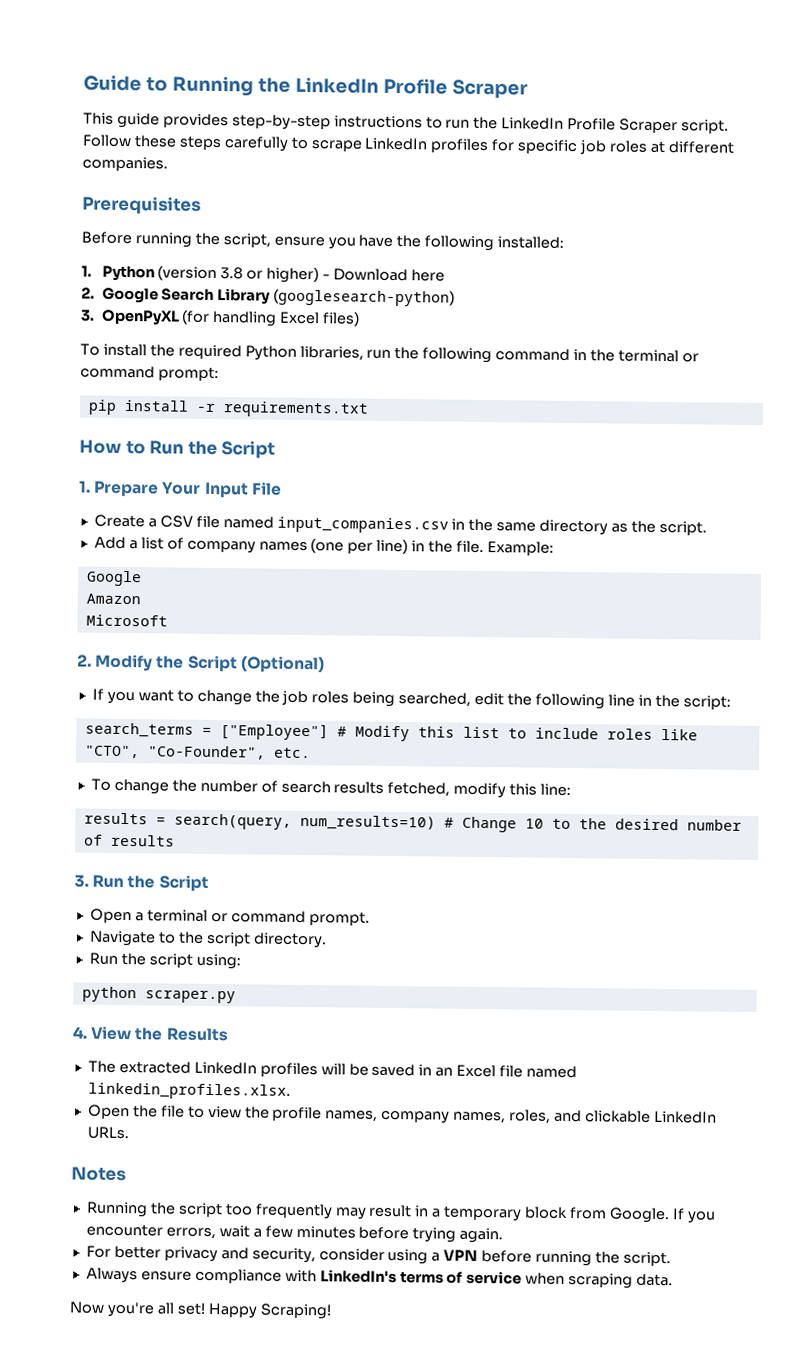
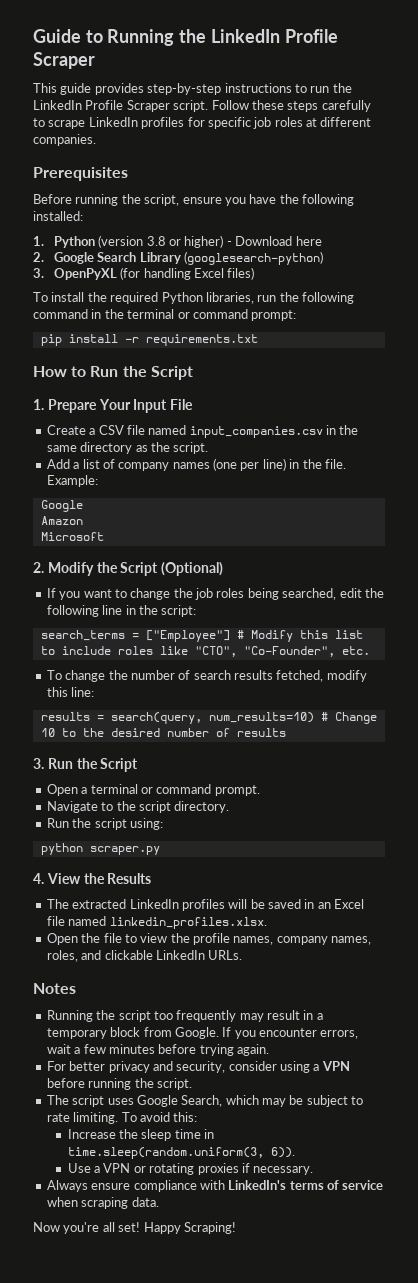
(671, 1259) none -> [46,1095,364,1107] [46,1112,198,1124] [67,1129,215,1141] [67,1147,295,1159] [67,1163,314,1175] // The script uses Google Search, which may be subject to rate limiting. To avoid this: // Increase the sleep time in time.sleep(random.uniform(3, 6)). // Use a VPN or rotating proxies if necessary.

